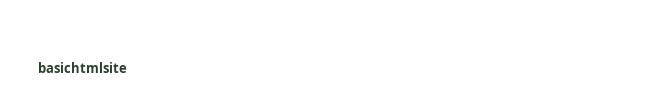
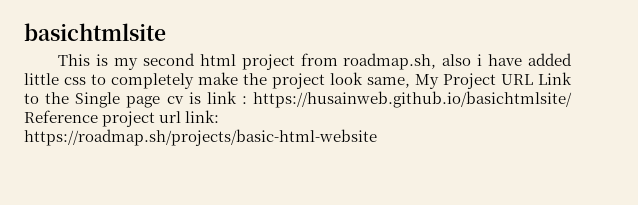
(127, 67) none -> [58,53,573,70] [24,72,572,89] [24,91,572,108] [24,110,220,127] [24,129,377,146] // This is my second html project from roadmap.sh, also i have added little css to completely make the project look same, My Project URL Link to the Single page cv is link : https://husainweb.github.io/basichtmlsite/ Reference project url link: https://roadmap.sh/projects/basic-html-website

